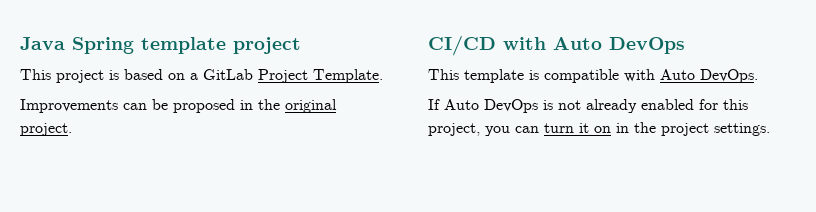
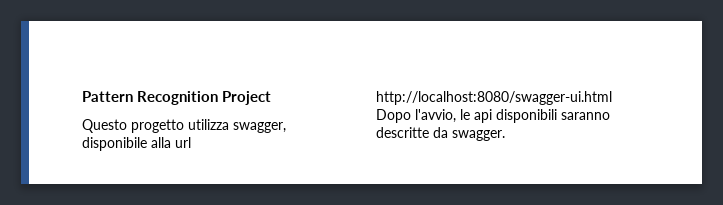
[20,37,301,54] [20,69,383,83] [20,99,337,113] [20,123,72,136] [428,35,685,56] [428,69,758,83] [428,99,748,113] [428,122,770,136] Java Spring template project // This project is based on a GitLab Project Template. // Improvements can be proposed in the original project. // CI/CD with Auto DevOps // This template is compatible with Auto DevOps. // If Auto DevOps is not already enabled for this project, you can turn it on in the project settings. -> [82,91,271,105] [82,119,286,133] [82,137,191,151] [376,91,612,105] [376,109,610,123] [376,127,505,141] Pattern Recognition Project // Questo progetto utilizza swagger, disponibile alla url http://localhost:8080/swagger-ui.html Dopo l'avvio, le api disponibili saranno descritte da swagger.

